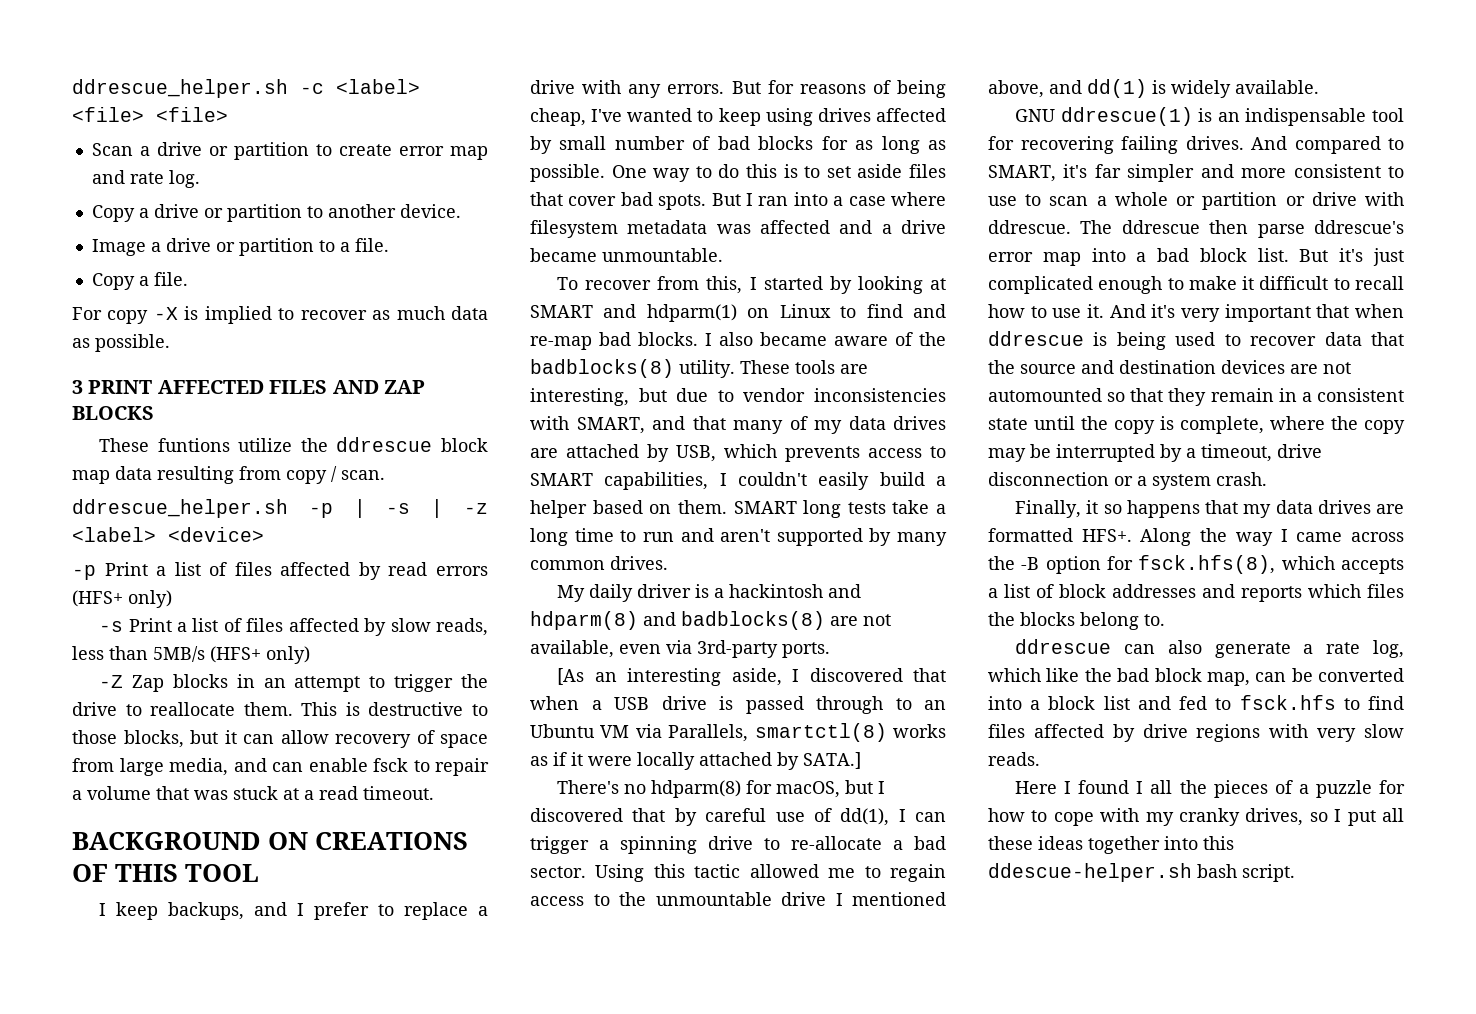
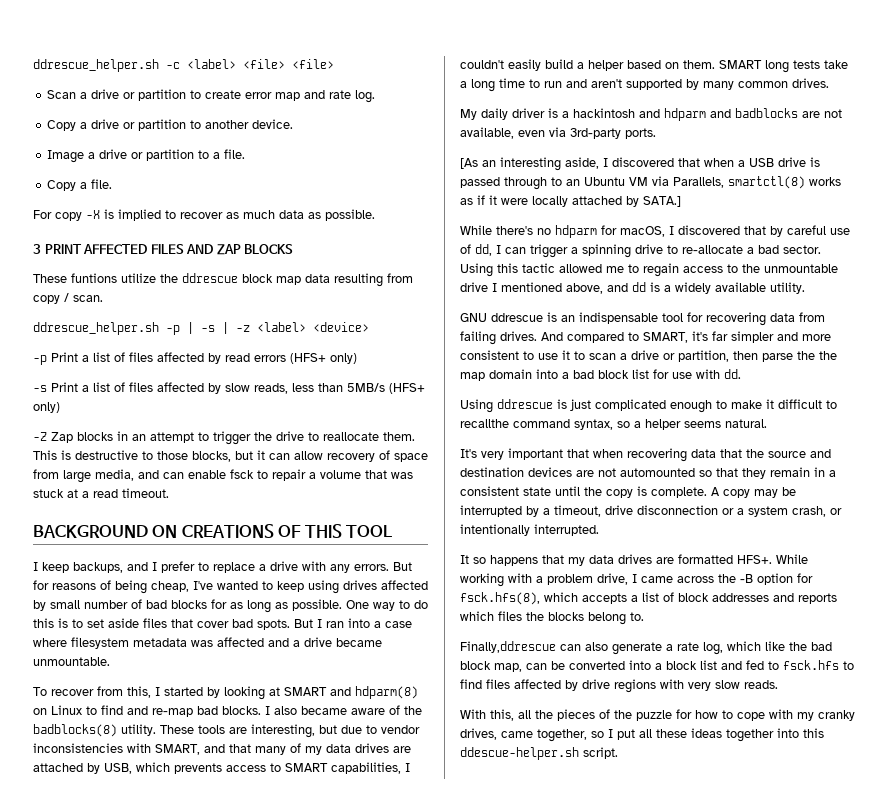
[646,304,737,322] hdparm(1) -> [355,686,418,699] hdparm(8)
[530,611,825,630] hdparm(8) and badblocks(8) -> [664,108,798,121] hdparm and badblocks
[557,780,742,798] There's no hdparm(8) -> [460,225,597,238] While there's no hdparm
[845,780,874,794] but -> (665, 231) none
[840,808,890,826] dd(1), -> [475,244,492,256] dd,
[1087,79,1319,98] dd(1) is widely available. -> [632,282,805,294] dd is a widely available utility.
[1060,107,1193,126] ddrescue(1) -> [491,313,543,322] ddrescue
(1114, 145) none -> [770,312,825,322] data from
(1017, 201) none -> [562,350,570,360] it
[1114,192,1404,210] [988,220,1404,238] [988,248,1364,266] whole or partition or drive with ddrescue. The ddrescue then parse ddrescue's error map into a bad block list. But it's -> [631,350,837,362] [460,369,741,381] [460,399,567,413] drive or partition, then parse the the map domain into a bad block list for use with dd. // Using ddrescue is
[1355,276,1404,290] [988,304,1404,322] [988,331,1317,350] recall how to use it. And it's very important that when ddrescue is being used to recover -> [460,419,767,430] [460,448,687,462] recallthe command syntax, so a helper seems natural. // It's very important that when recovering
[1180,416,1358,434] complete, where the -> [651,487,720,498] complete. A
[1216,472,1267,486] [1015,500,1099,518] crash. // Finally, it -> [792,506,842,517] [460,524,599,536] [460,555,469,564] crash, or intentionally interrupted. // It
[1140,528,1273,546] Along the way -> [776,554,808,564] [460,573,628,587] While working with a problem drive,
[1015,639,1112,654] ddrescue -> [460,641,556,653] Finally,ddrescue
[1015,780,1144,794] Here I found I -> [460,709,514,721] With this,
[1298,784,1309,794] a -> [614,710,632,719] the
(1304, 817) none -> [501,729,587,742] came together,
[1197,864,1237,878] bash -> (579, 753) none

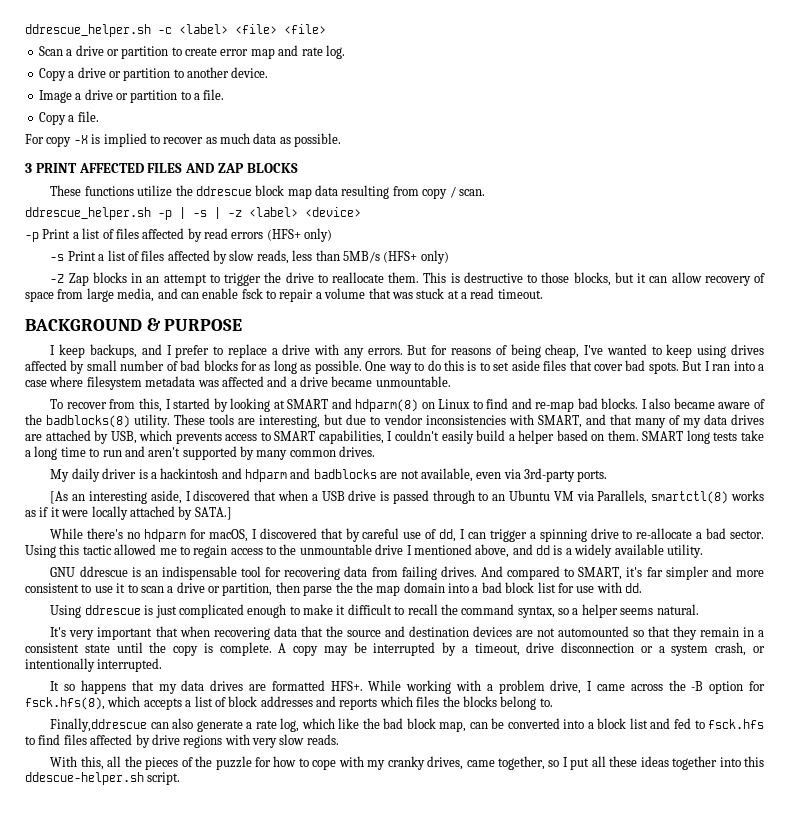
[71,273,117,283] funtions -> [84,186,134,196] functions
[152,524,393,538] ON CREATIONS OF THIS TOOL -> [146,318,243,331] & PURPOSE
[460,419,509,428] recallthe -> [407,604,458,615] recall the

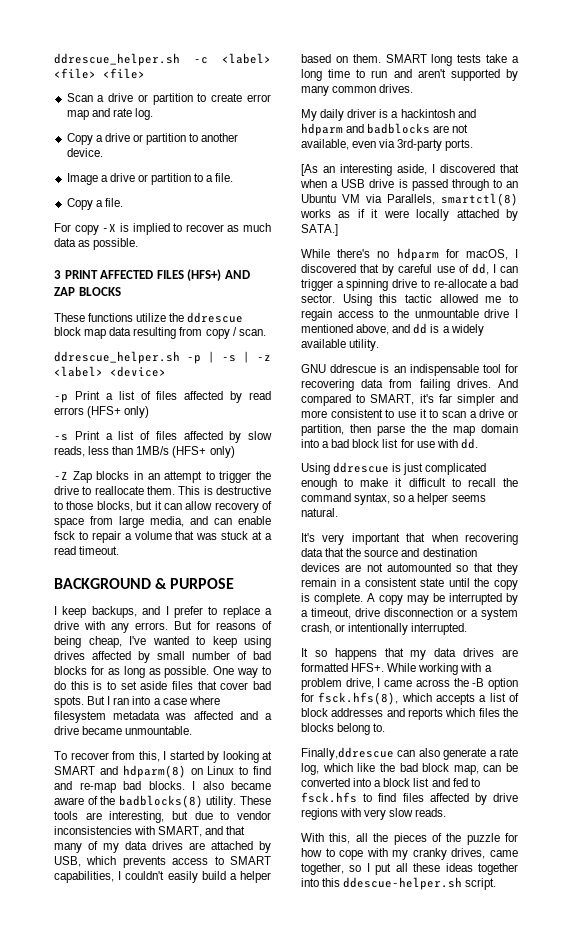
(183, 168) none -> [187,269,222,281] (HFS+)
[342,251,380,263] 5MB/s -> [136,446,170,455] 1MB/s

